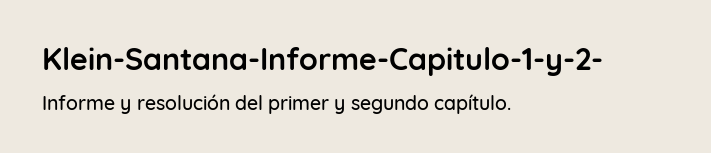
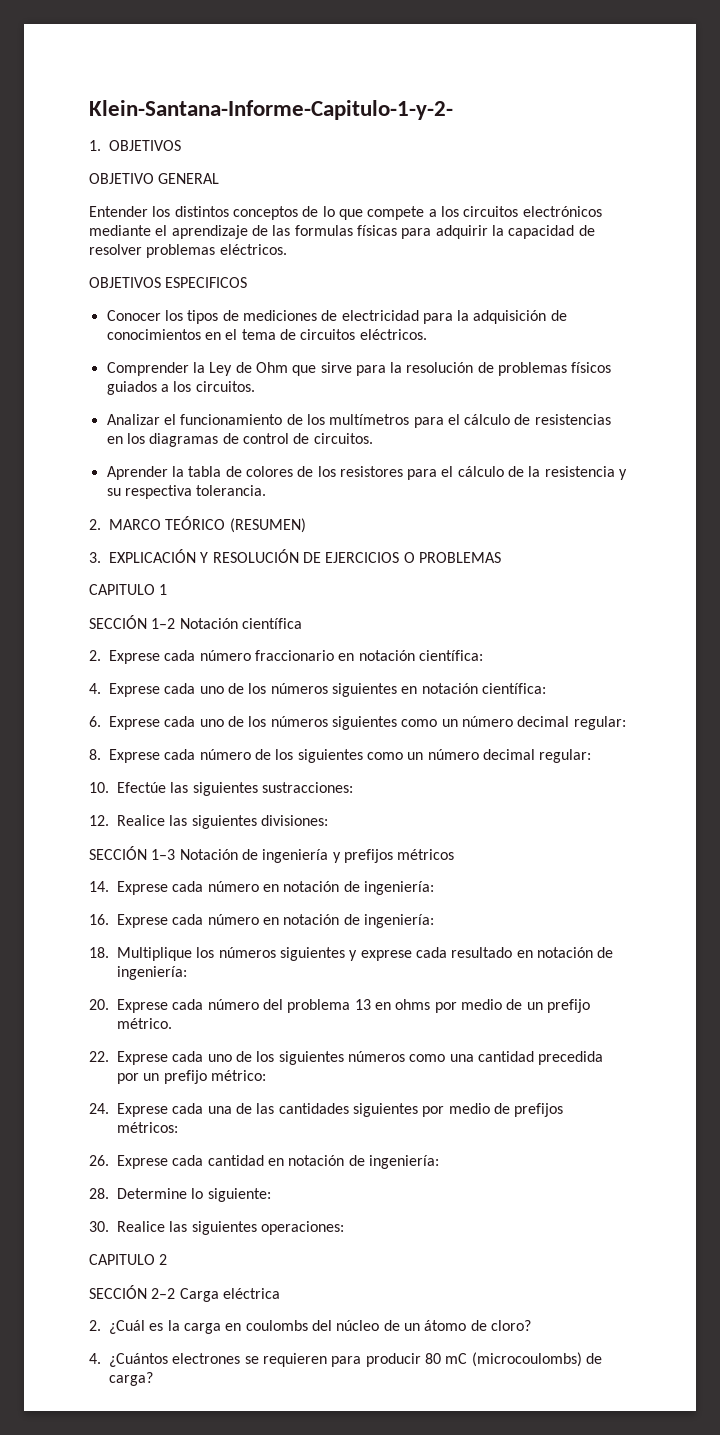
[42,94,511,114] Informe y resolución del primer y segundo capítulo. -> [89,140,181,151] [89,173,220,184] [89,206,602,220] [89,225,595,239] [89,244,287,258] [89,277,248,288] [106,310,567,324] [106,329,427,340] [106,362,612,376] [106,381,255,395] [106,414,611,428] [106,433,373,447] [106,466,628,480] [106,485,267,499] [89,516,306,533] [89,549,501,563] [89,584,168,595] [89,615,302,629] [89,650,483,664] [89,683,546,697] [89,716,626,730] [89,749,592,763] [89,782,353,796] [89,815,328,829] [89,846,455,863] [89,881,434,895] [89,914,434,928] [89,947,614,961] [117,966,187,980] [89,999,590,1013] [117,1018,172,1029] [89,1051,604,1065] [117,1070,266,1084] [89,1103,564,1117] [117,1122,178,1133] [89,1155,439,1169] [89,1188,271,1202] [89,1221,344,1235] [89,1254,168,1265] [89,1285,280,1302] [89,1320,531,1334] [89,1352,602,1367] [109,1372,153,1386] 1. OBJETIVOS // OBJETIVO GENERAL // Entender los distintos conceptos de lo que compete a los circuitos electrónicos mediante el aprendizaje de las formulas físicas para adquirir la capacidad de resolver problemas eléctricos. // OBJETIVOS ESPECIFICOS // Conocer los tipos de mediciones de electricidad para la adquisición de conocimientos en el tema de circuitos eléctricos. // Comprender la Ley de Ohm que sirve para la resolución de problemas físicos guiados a los circuitos. // Analizar el funcionamiento de los multímetros para el cálculo de resistencias en los diagramas de control de circuitos. // Aprender la tabla de colores de los resistores para el cálculo de la resistencia y su respectiva tolerancia. // 2. MARCO TEÓRICO (RESUMEN) // 3. EXPLICACIÓN Y RESOLUCIÓN DE EJERCICIOS O PROBLEMAS // CAPITULO 1 // SECCIÓN 1–2 Notación científica // 2. Exprese cada número fraccionario en notación científica: // 4. Exprese cada uno de los números siguientes en notación científica: // 6. Exprese cada uno de los números siguientes como un número decimal regular: // 8. Exprese cada número de los siguientes como un número decimal regular: // 10. Efectúe las siguientes sustracciones: // 12. Realice las siguientes divisiones: // SECCIÓN 1–3 Notación de ingeniería y prefijos métricos // 14. Exprese cada número en notación de ingeniería: // 16. Exprese cada número en notación de ingeniería: // 18. Multiplique los números siguientes y exprese cada resultado en notación de ingeniería: // 20. Exprese cada número del problema 13 en ohms por medio de un prefijo métrico. // 22. Exprese cada uno de los siguientes números como una cantidad precedida por un prefijo métrico: // 24. Exprese cada una de las cantidades siguientes por medio de prefijos métricos: // 26. Exprese cada cantidad en notación de ingeniería: // 28. Determine lo siguiente: // 30. Realice las siguientes operaciones: // CAPITULO 2 // SECCIÓN 2–2 Carga eléctrica // 2. ¿Cuál es la carga en coulombs del núcleo de un átomo de cloro? // 4. ¿Cuántos electrones se requieren para producir 80 mC (microcoulombs) de carga?

